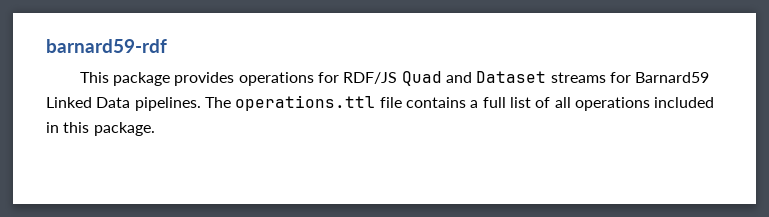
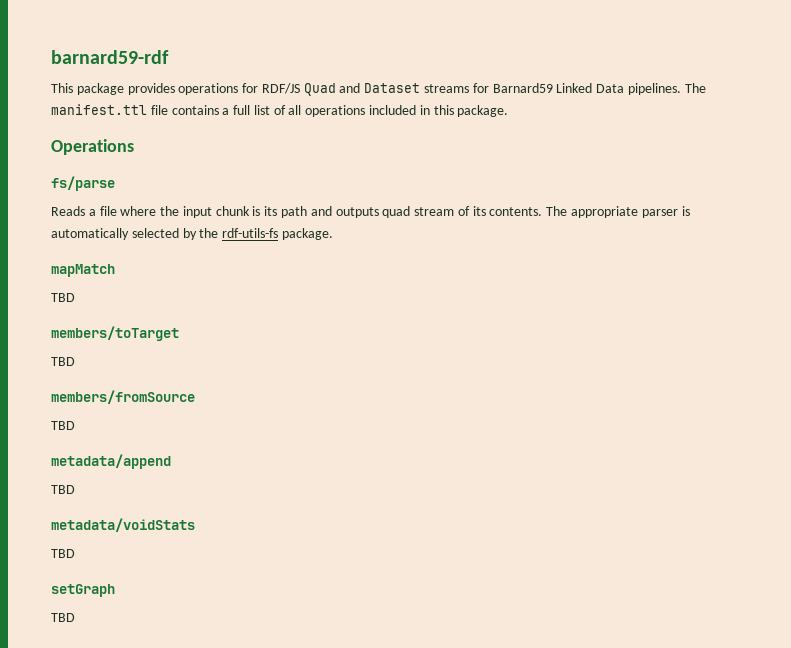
[235,95,376,111] operations.ttl -> [51,104,147,115] manifest.ttl
(155, 129) none -> [51,139,134,155] [51,176,115,191] [51,206,690,218] [51,228,333,240] [51,264,115,277] [51,293,75,302] [51,326,179,341] [51,357,75,366] [51,390,195,404] [51,421,75,430] [51,454,171,469] [51,485,75,494] [51,518,195,532] [51,549,75,558] [51,584,115,597] [51,613,75,622] // Operations // fs/parse // Reads a file where the input chunk is its path and outputs quad stream of its contents. The appropriate parser is automatically selected by the rdf-utils-fs package. // mapMatch // TBD // members/toTarget // TBD // members/fromSource // TBD // metadata/append // TBD // metadata/voidStats // TBD // setGraph // TBD

